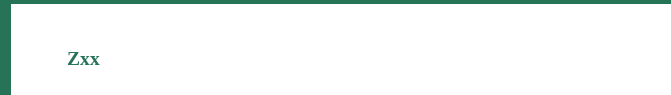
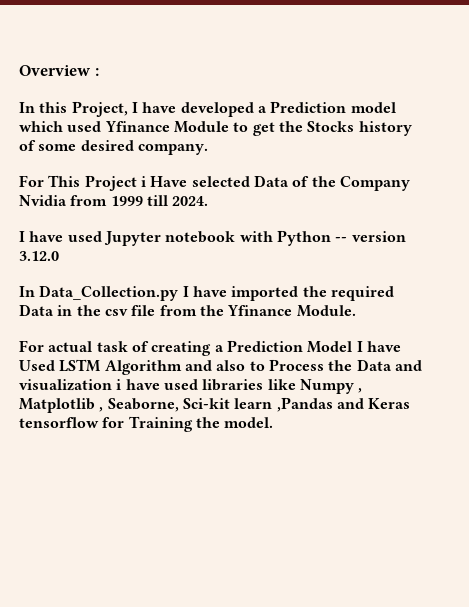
[67,52,100,65] Zxx -> [19,65,99,76] [19,101,396,117] [19,121,412,136] [19,140,208,155] [19,175,410,191] [19,195,209,206] [19,230,406,246] [19,251,59,261] [19,285,394,301] [19,304,356,317] [19,340,401,356] [19,359,422,375] [19,379,363,394] [19,397,411,413] [19,416,274,432] Overview : // In this Project, I have developed a Prediction model which used Yfinance Module to get the Stocks history of some desired company. // For This Project i Have selected Data of the Company Nvidia from 1999 till 2024. // I have used Jupyter notebook with Python -- version 3.12.0 // In Data_Collection.py I have imported the required Data in the csv file from the Yfinance Module. // For actual task of creating a Prediction Model I have Used LSTM Algorithm and also to Process the Data and visualization i have used libraries like Numpy , Matplotlib , Seaborne, Sci-kit learn ,Pandas and Keras tensorflow for Training the model.

